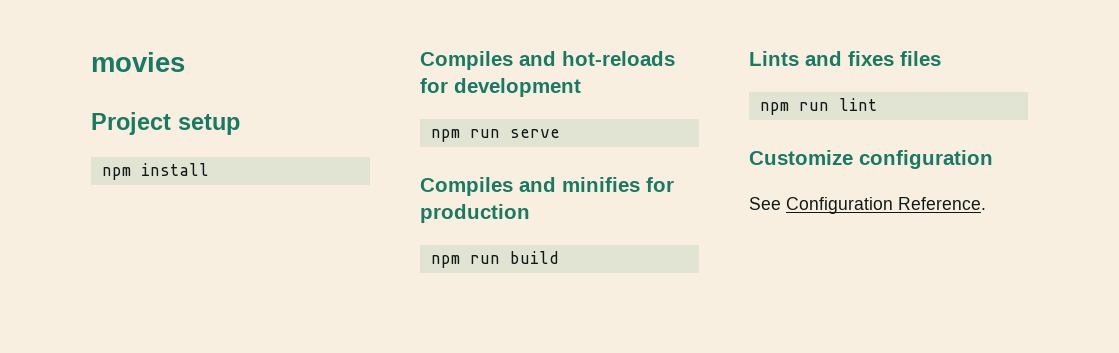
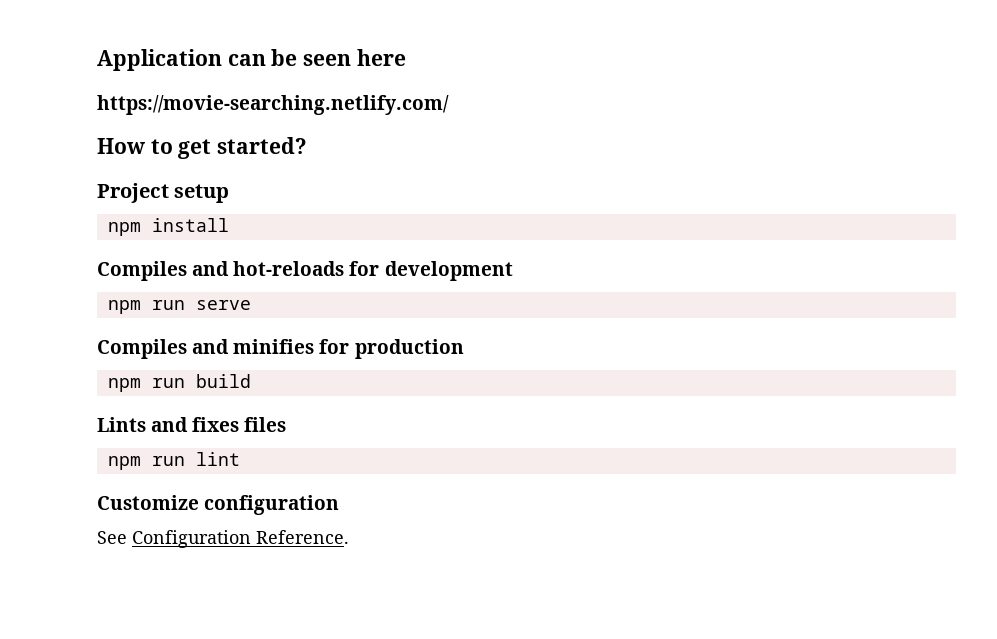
[91,52,185,72] movies -> [97,49,406,71] [97,95,449,115] [97,137,308,159] Application can be seen here // https://movie-searching.netlify.com/ // How to get started?

